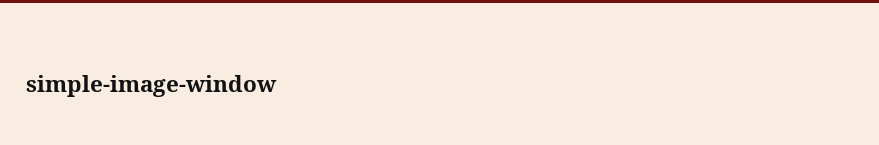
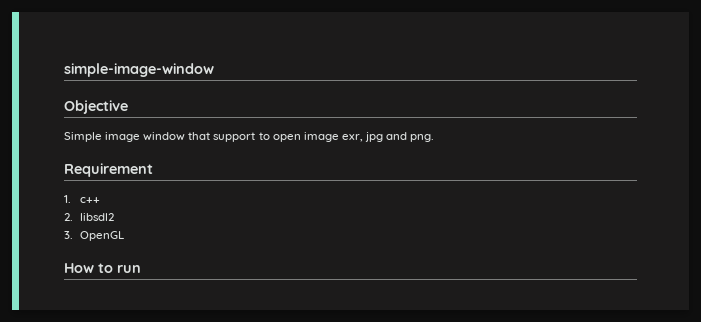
(277, 86) none -> [64,100,128,114] [64,132,435,142] [64,163,153,177] [64,195,101,203] [64,213,115,221] [64,231,125,241] [64,263,141,273] // Objective // Simple image window that support to open image exr, jpg and png. // Requirement // 1. c++ // 2. libsdl2 // 3. OpenGL // How to run

